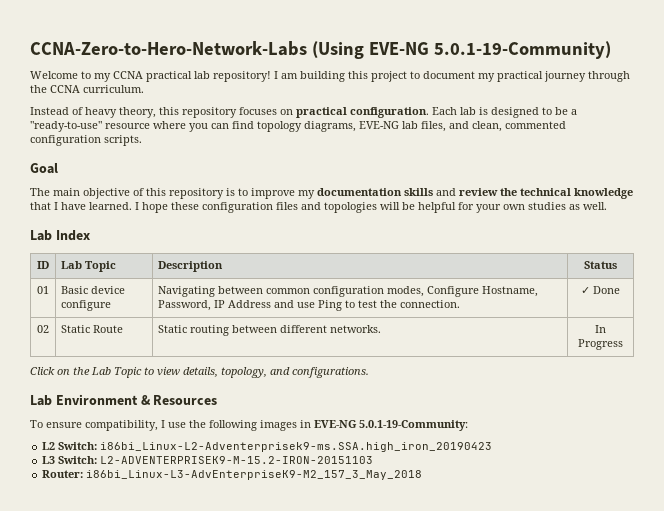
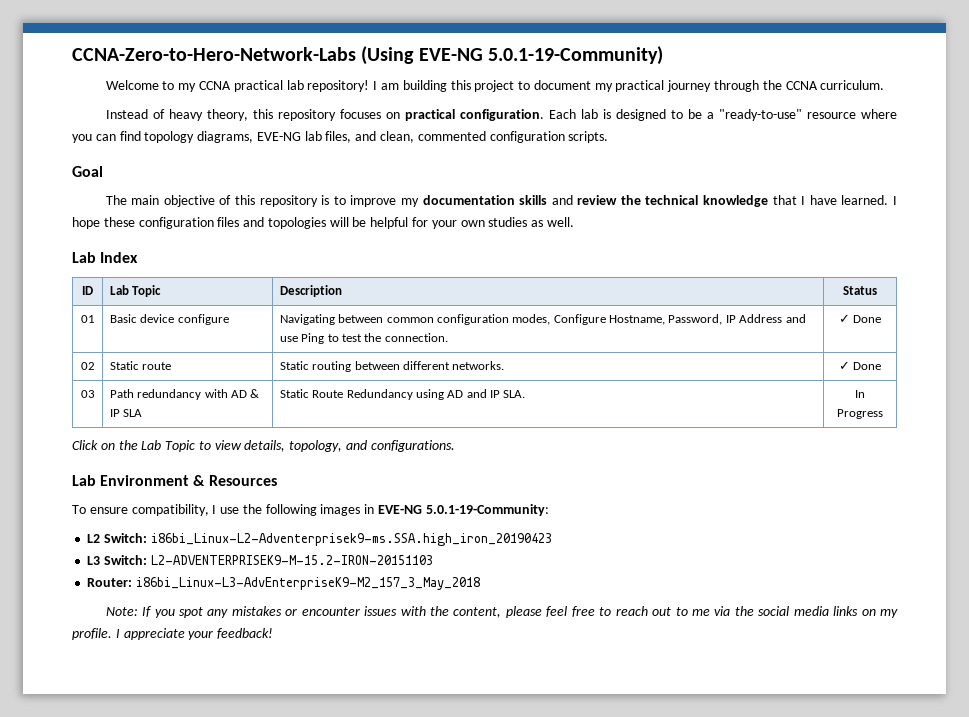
[93,325,124,333] Route -> [142,362,172,370] route
(382, 329) none -> [838,361,882,370] [80,390,95,398] [109,389,260,400] [109,409,143,417] [279,389,526,400] | ✓ Done // 03 | Path redundancy with AD & IP SLA | Static Route Redundancy using AD and IP SLA.
(423, 475) none -> [105,606,899,618] [72,628,274,640] // Note: If you spot any mistakes or encounter issues with the content, please feel free to reach out to me via the social media links on my profile. I appreciate your feedback!

